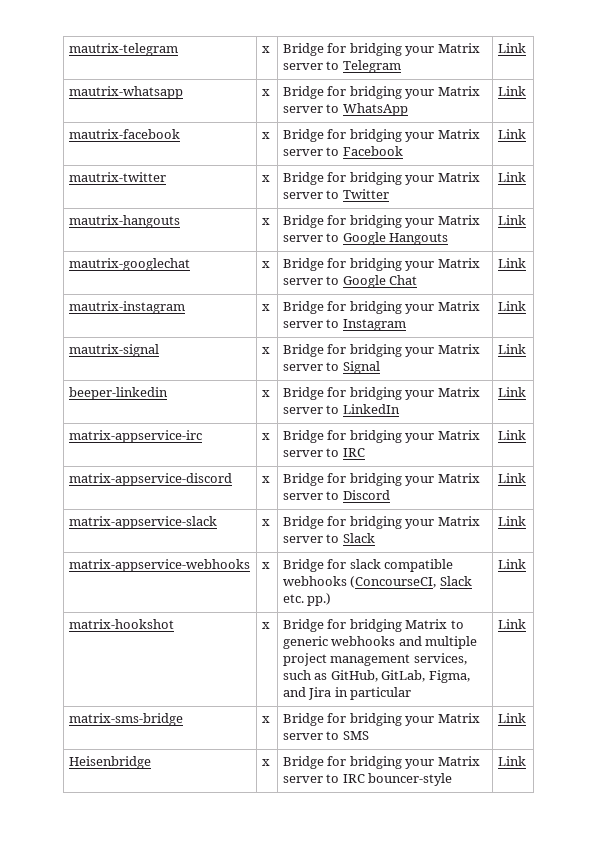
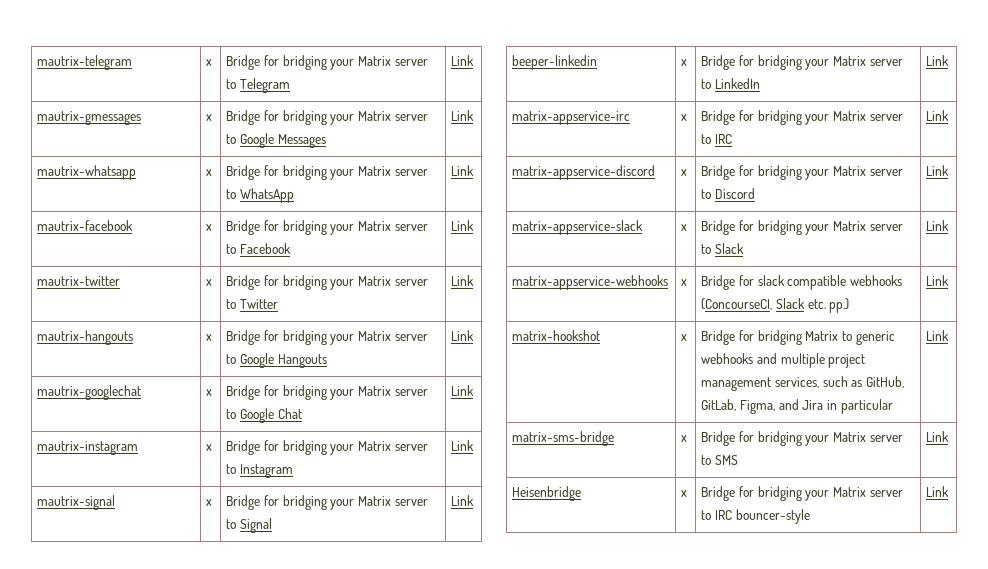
(526, 48) none -> [37,111,142,125] [206,114,213,121] [226,110,428,125] [226,133,326,148] [451,110,475,121] // mautrix-gmessages | x | Bridge for bridging your Matrix server to Google Messages | Link

